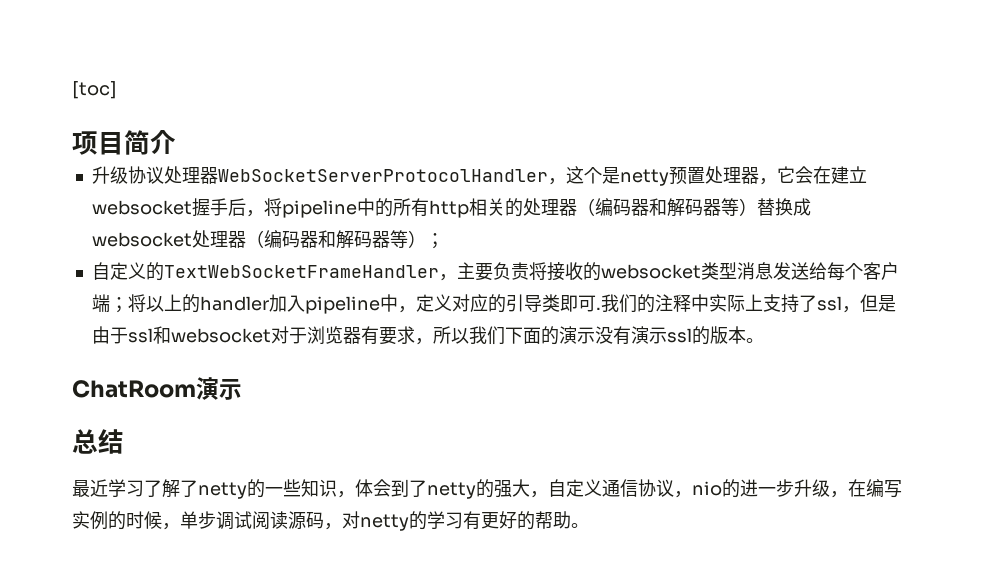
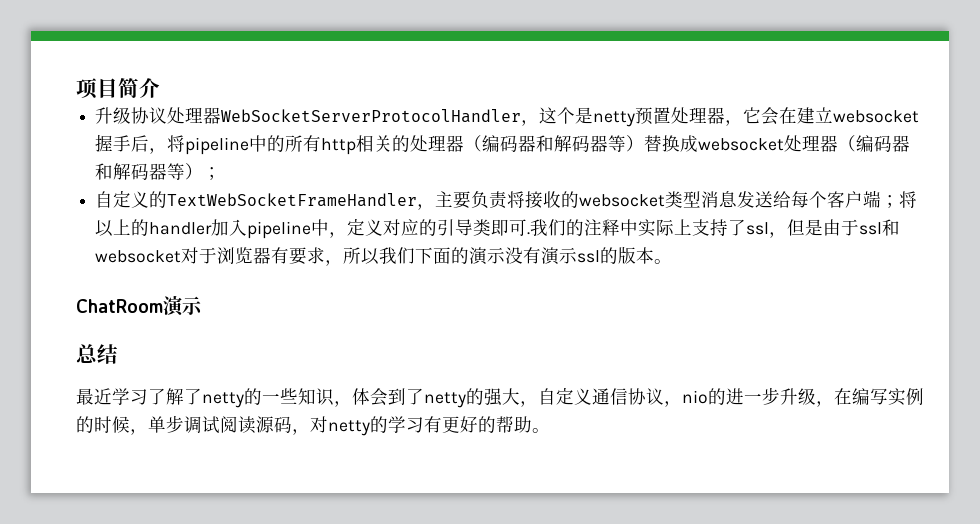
[72,81,117,99] [toc] // -> (76, 88) none

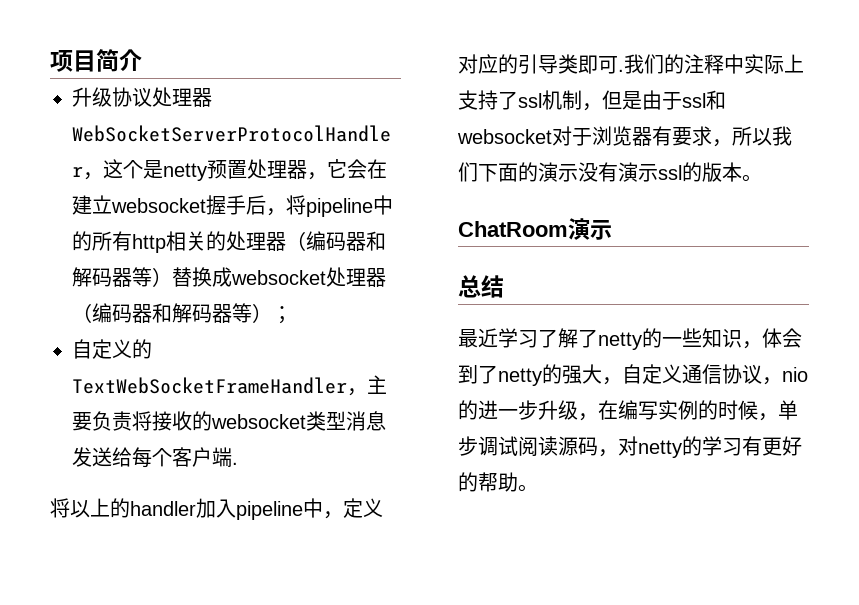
[881,195,900,208] ； -> [232,462,238,465] . //
(770, 228) none -> [542,90,582,110] 机制

